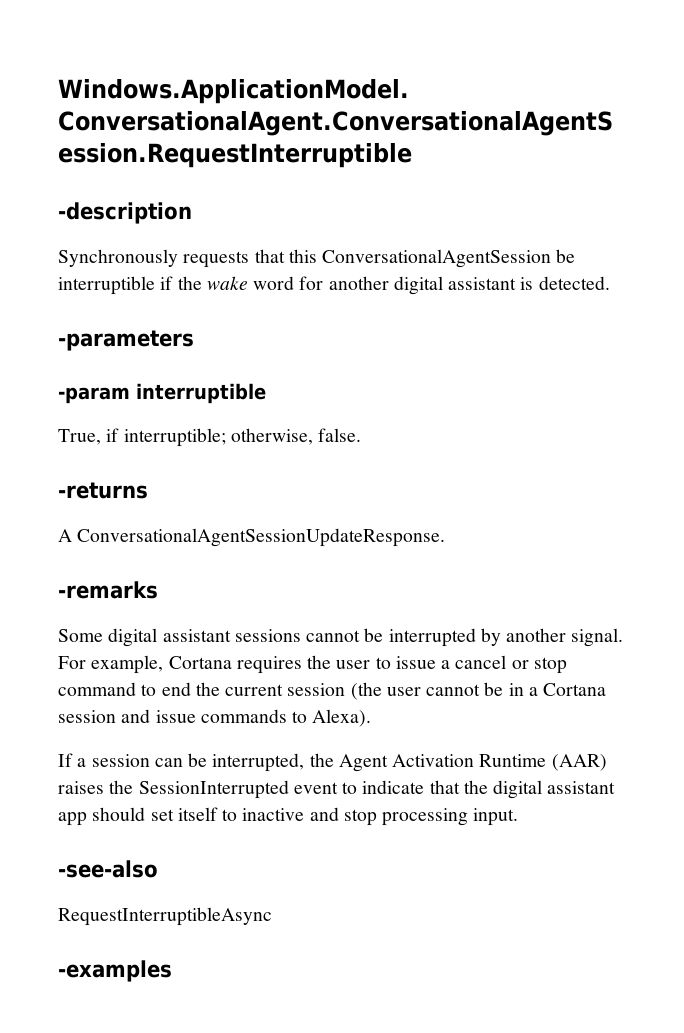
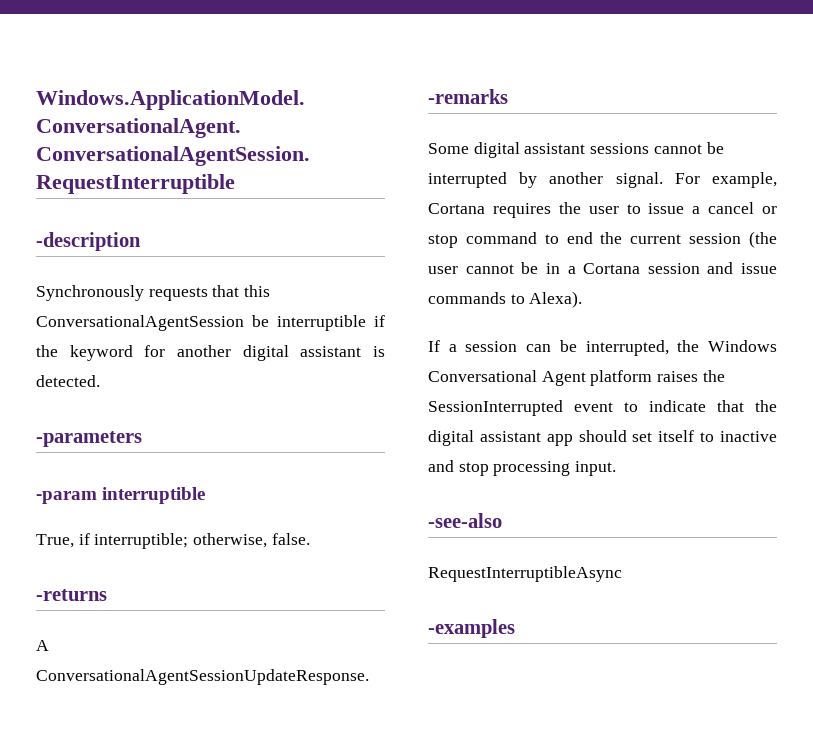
[206,276,295,290] wake word -> [69,345,133,361] keyword
[338,754,607,772] Agent Activation Runtime (AAR) -> [708,340,777,352] [428,370,653,386] Windows Conversational Agent platform

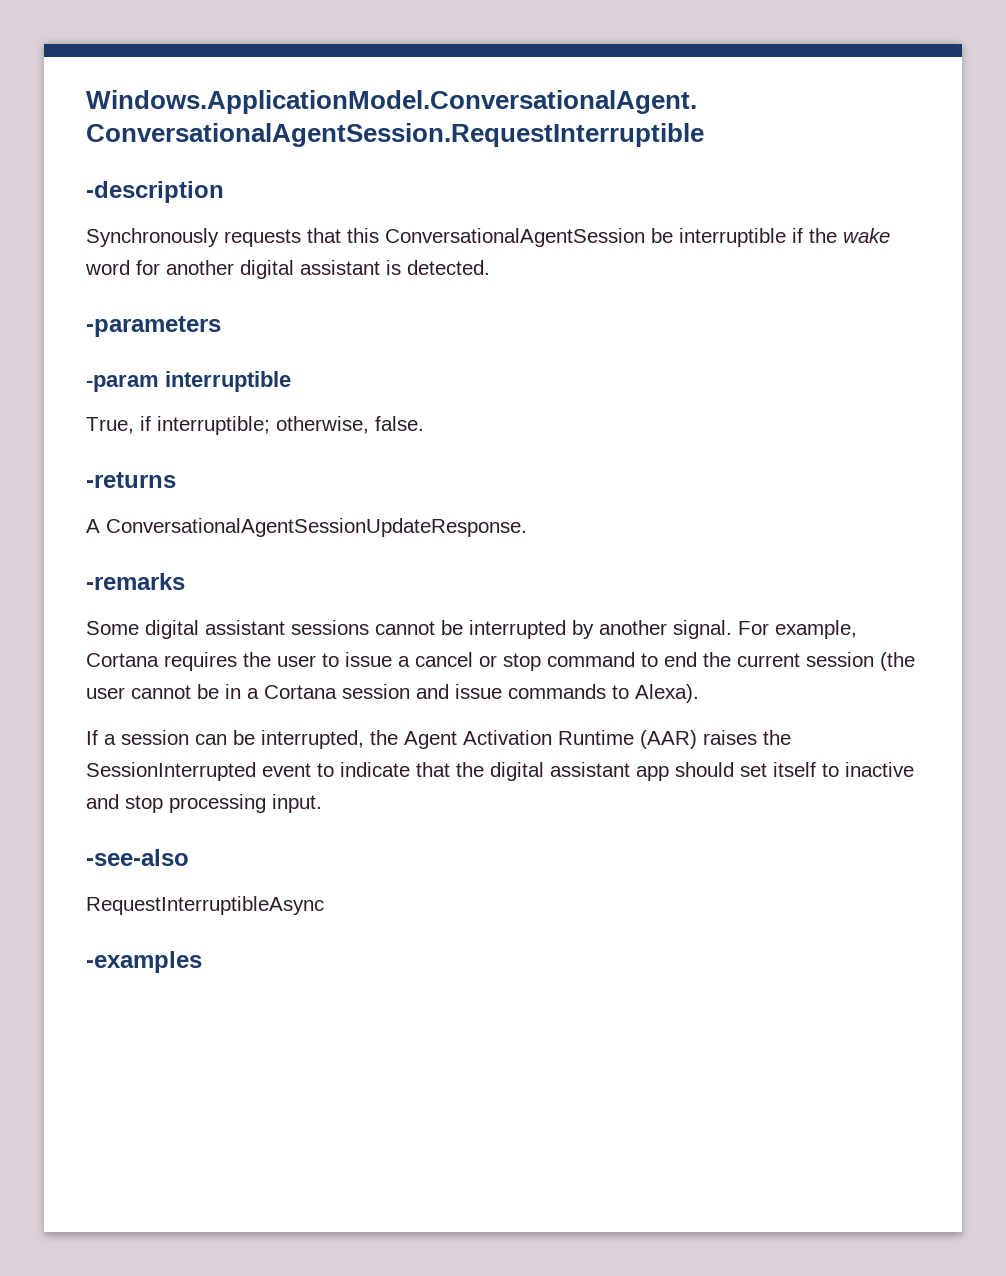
[69,345,133,361] keyword -> [843,228,890,243] [85,260,130,275] wake word
[708,340,777,352] [428,370,653,386] Windows Conversational Agent platform -> [404,730,697,749] Agent Activation Runtime (AAR)

